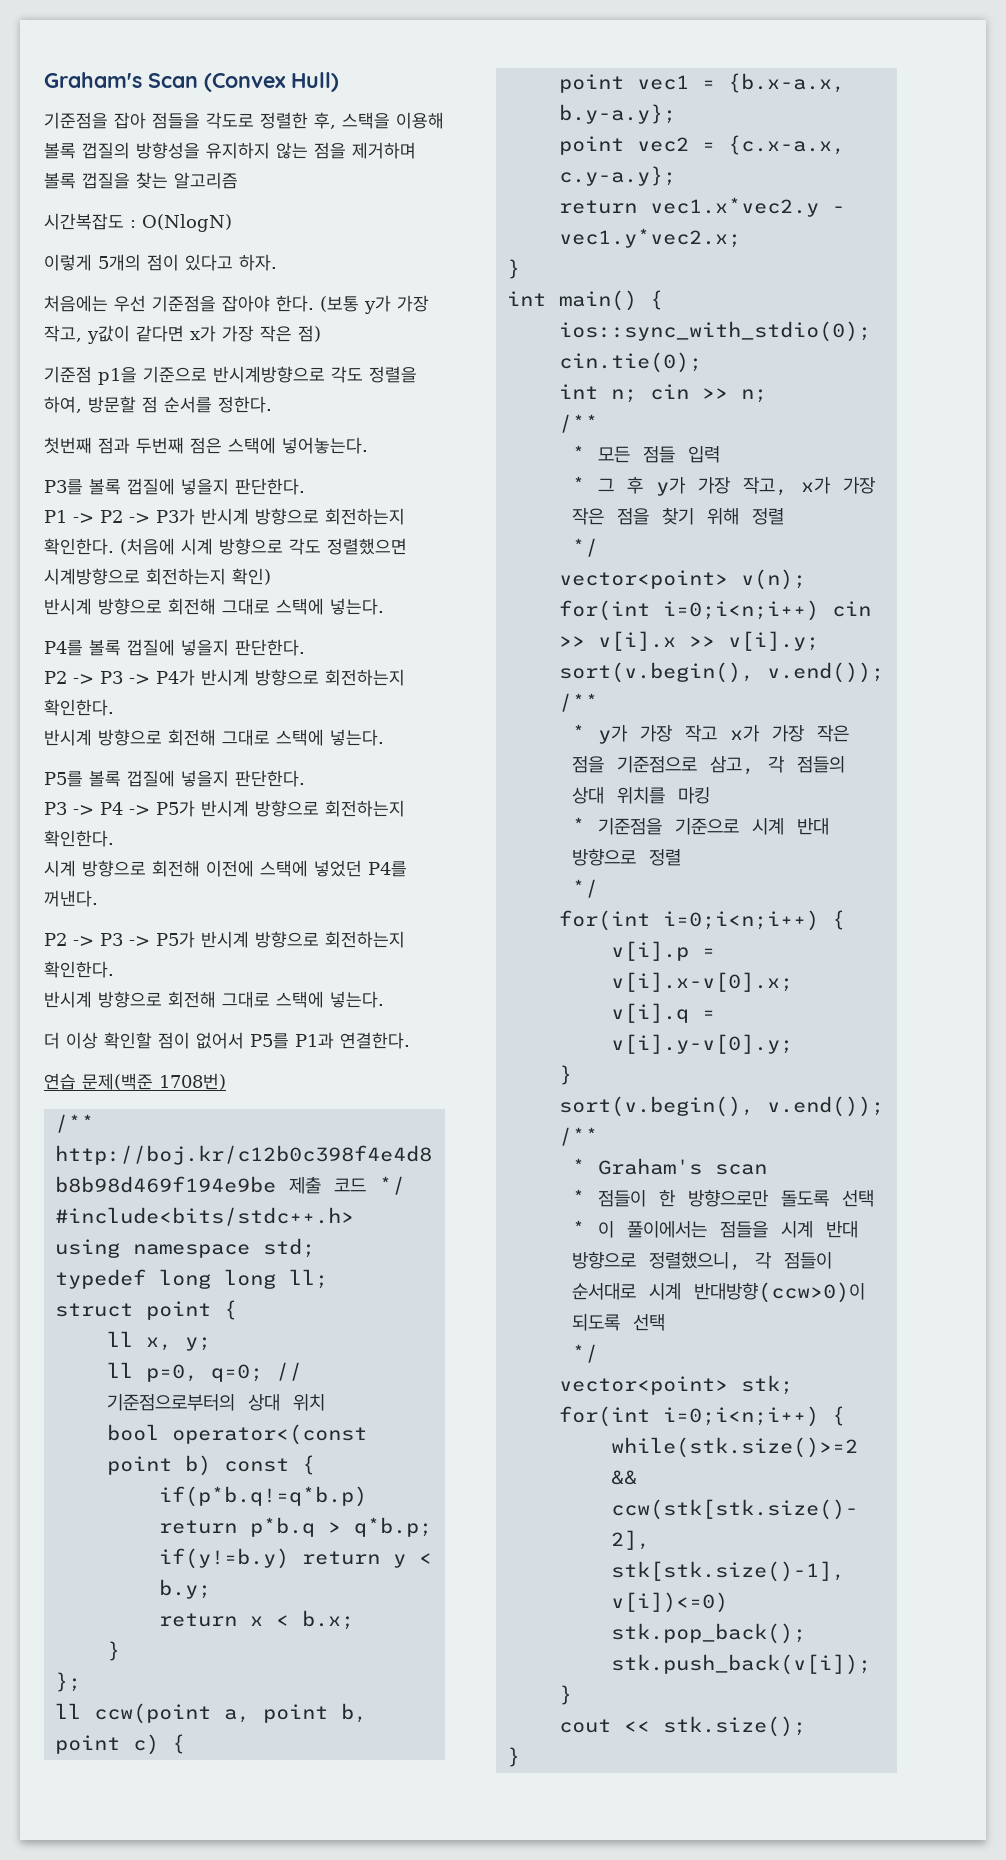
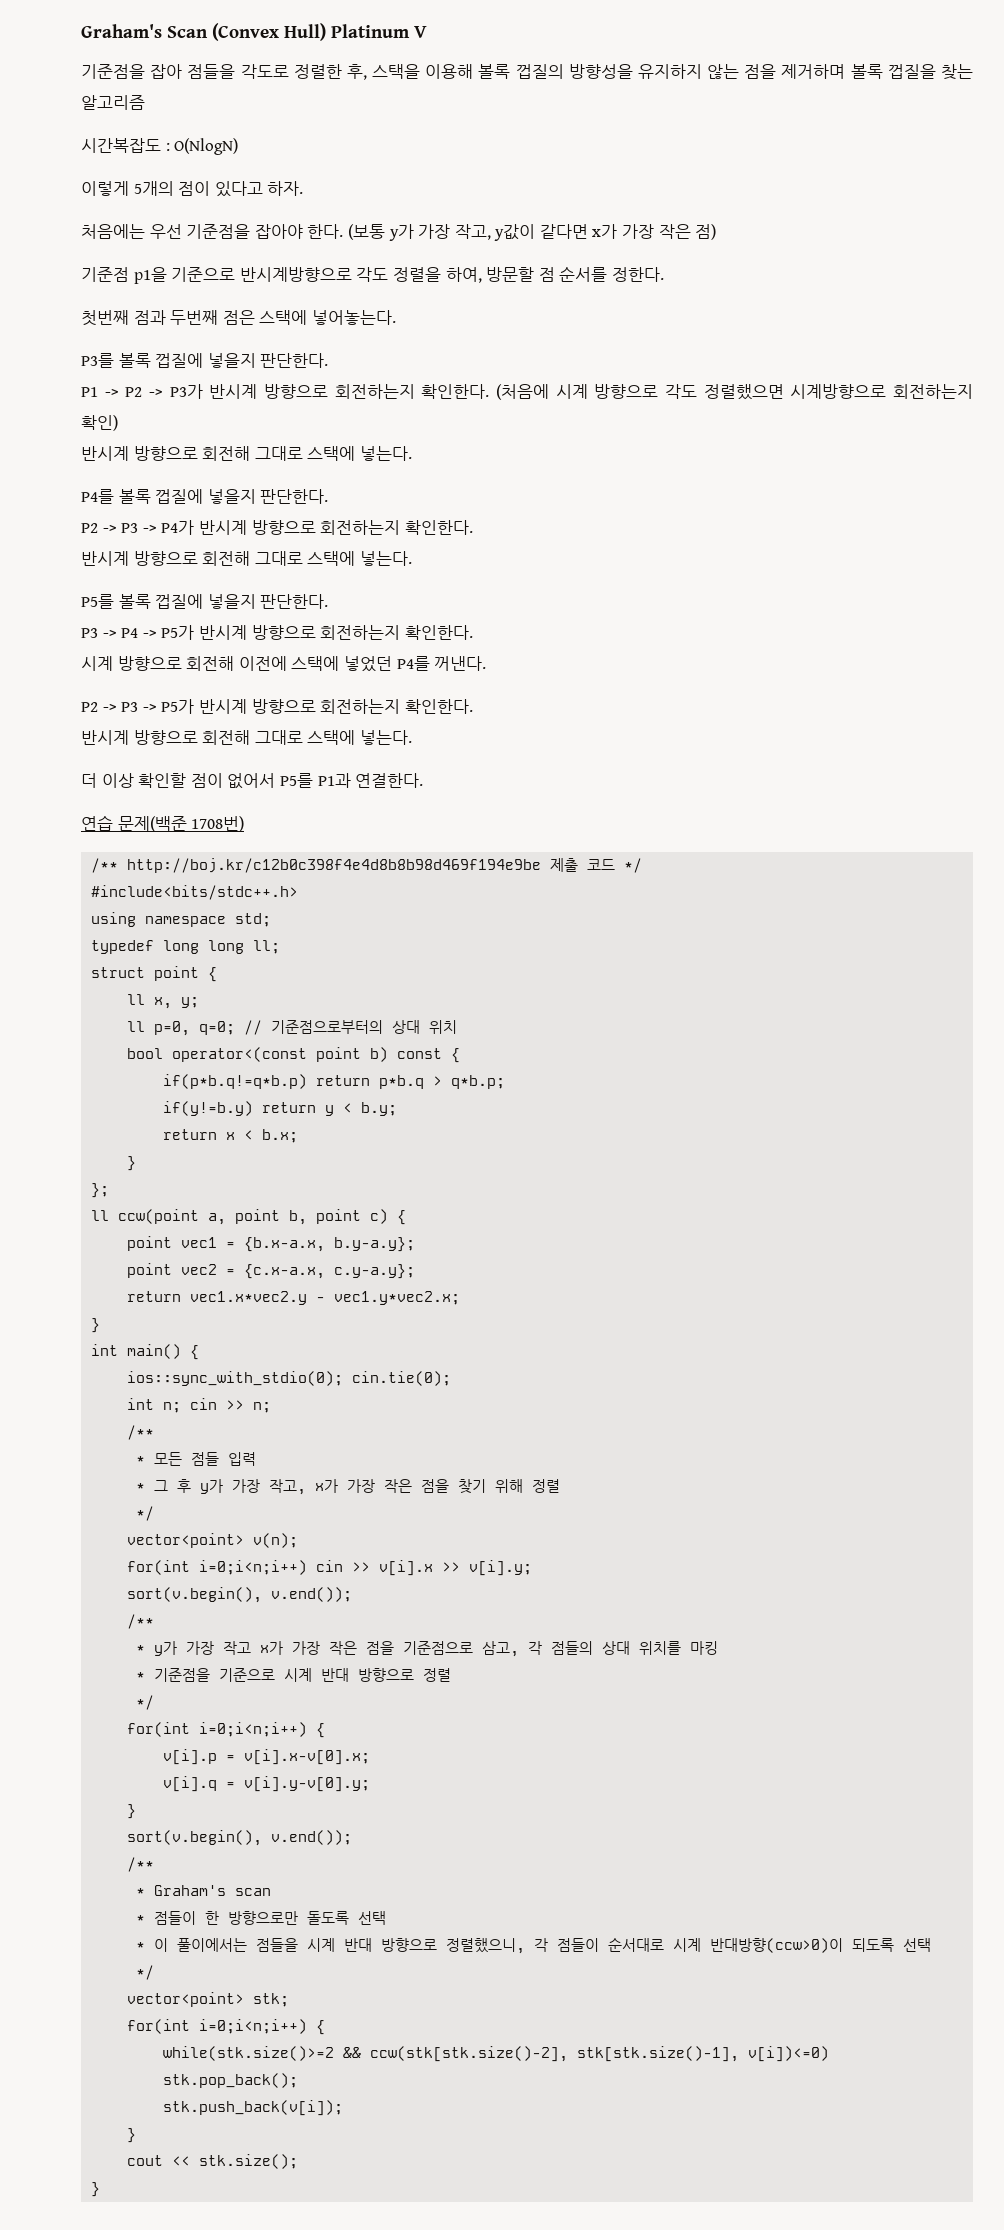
(339, 82) none -> [331,24,427,38] Platinum V

